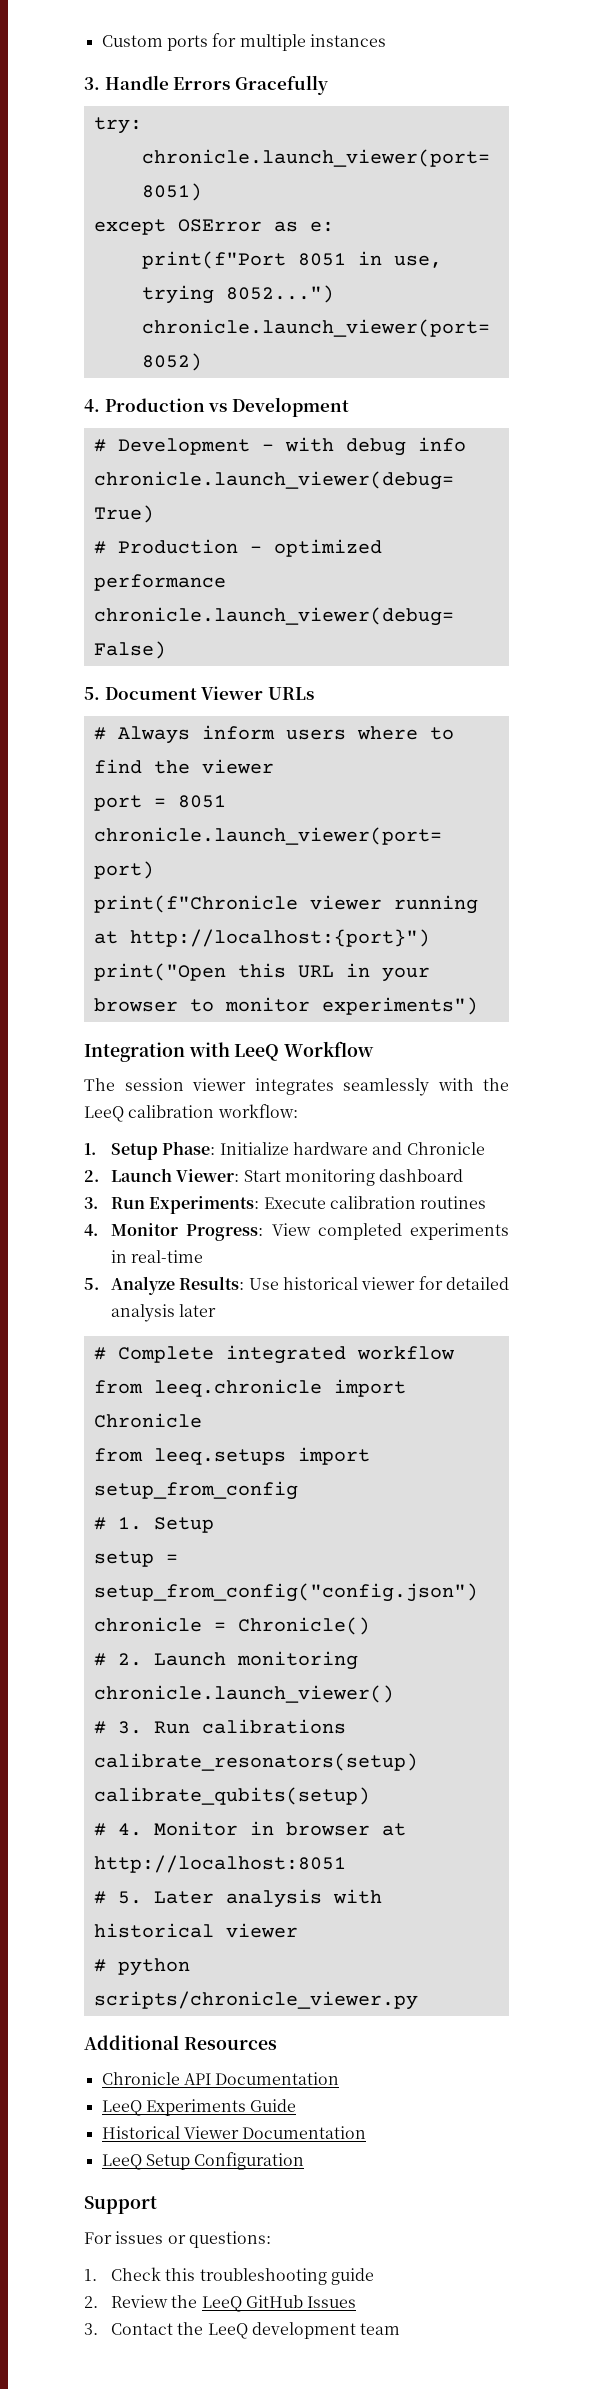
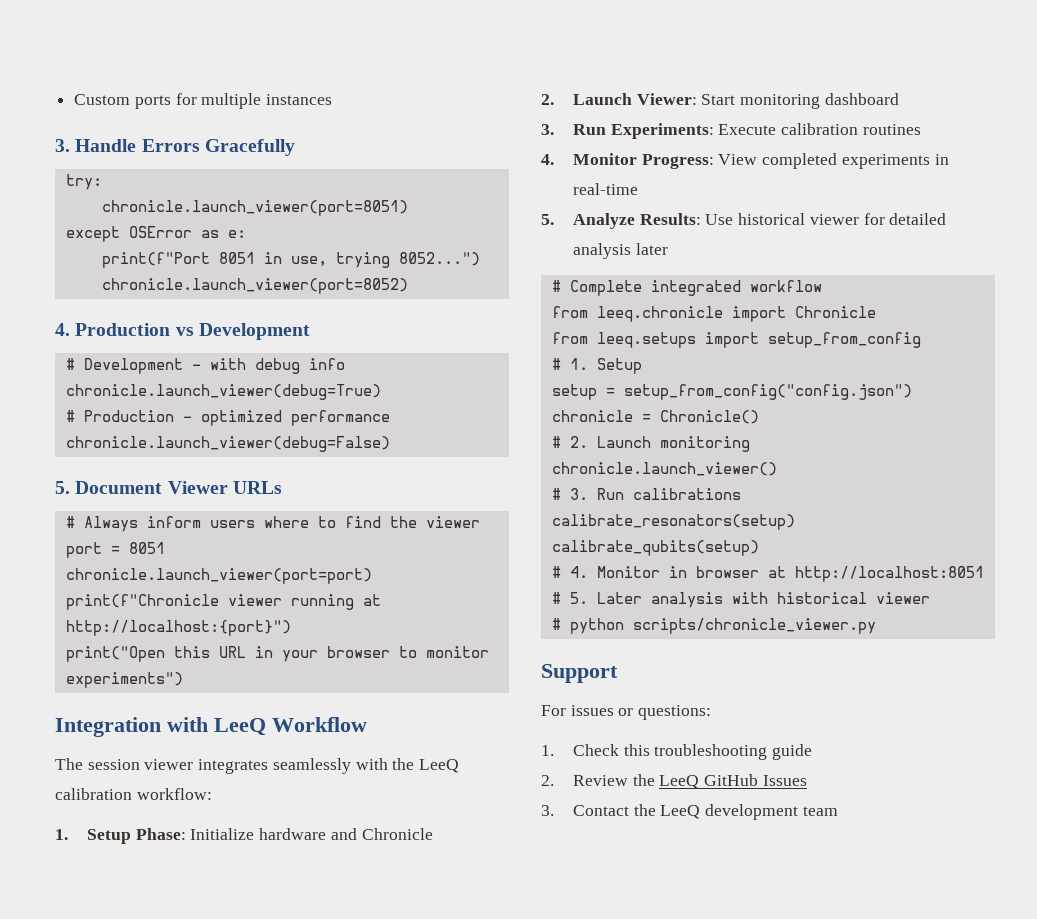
[84,2035,277,2050] [101,2072,340,2085] [101,2099,297,2116] [101,2126,367,2139] [101,2152,305,2170] // Additional Resources // Chronicle API Documentation // LeeQ Experiments Guide // Historical Viewer Documentation // LeeQ Setup Configuration -> (876, 626) none

